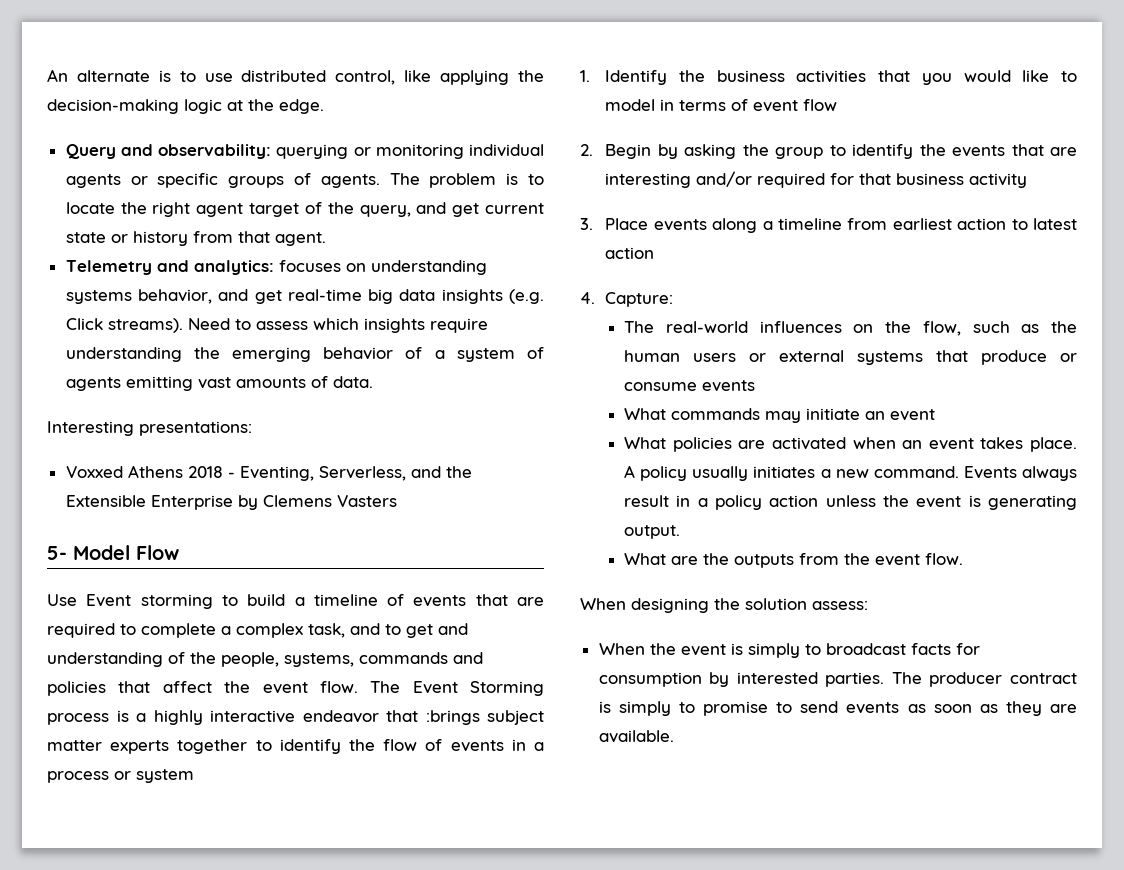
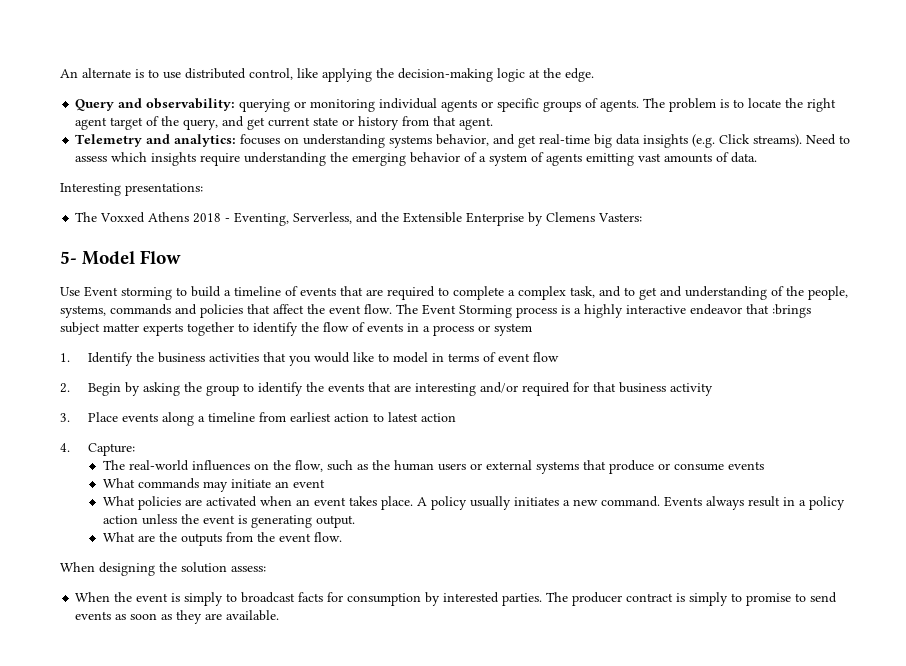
(252, 428) none -> [75,212,98,222] The
[336,495,397,507] Vasters -> [598,213,643,222] Vasters:

